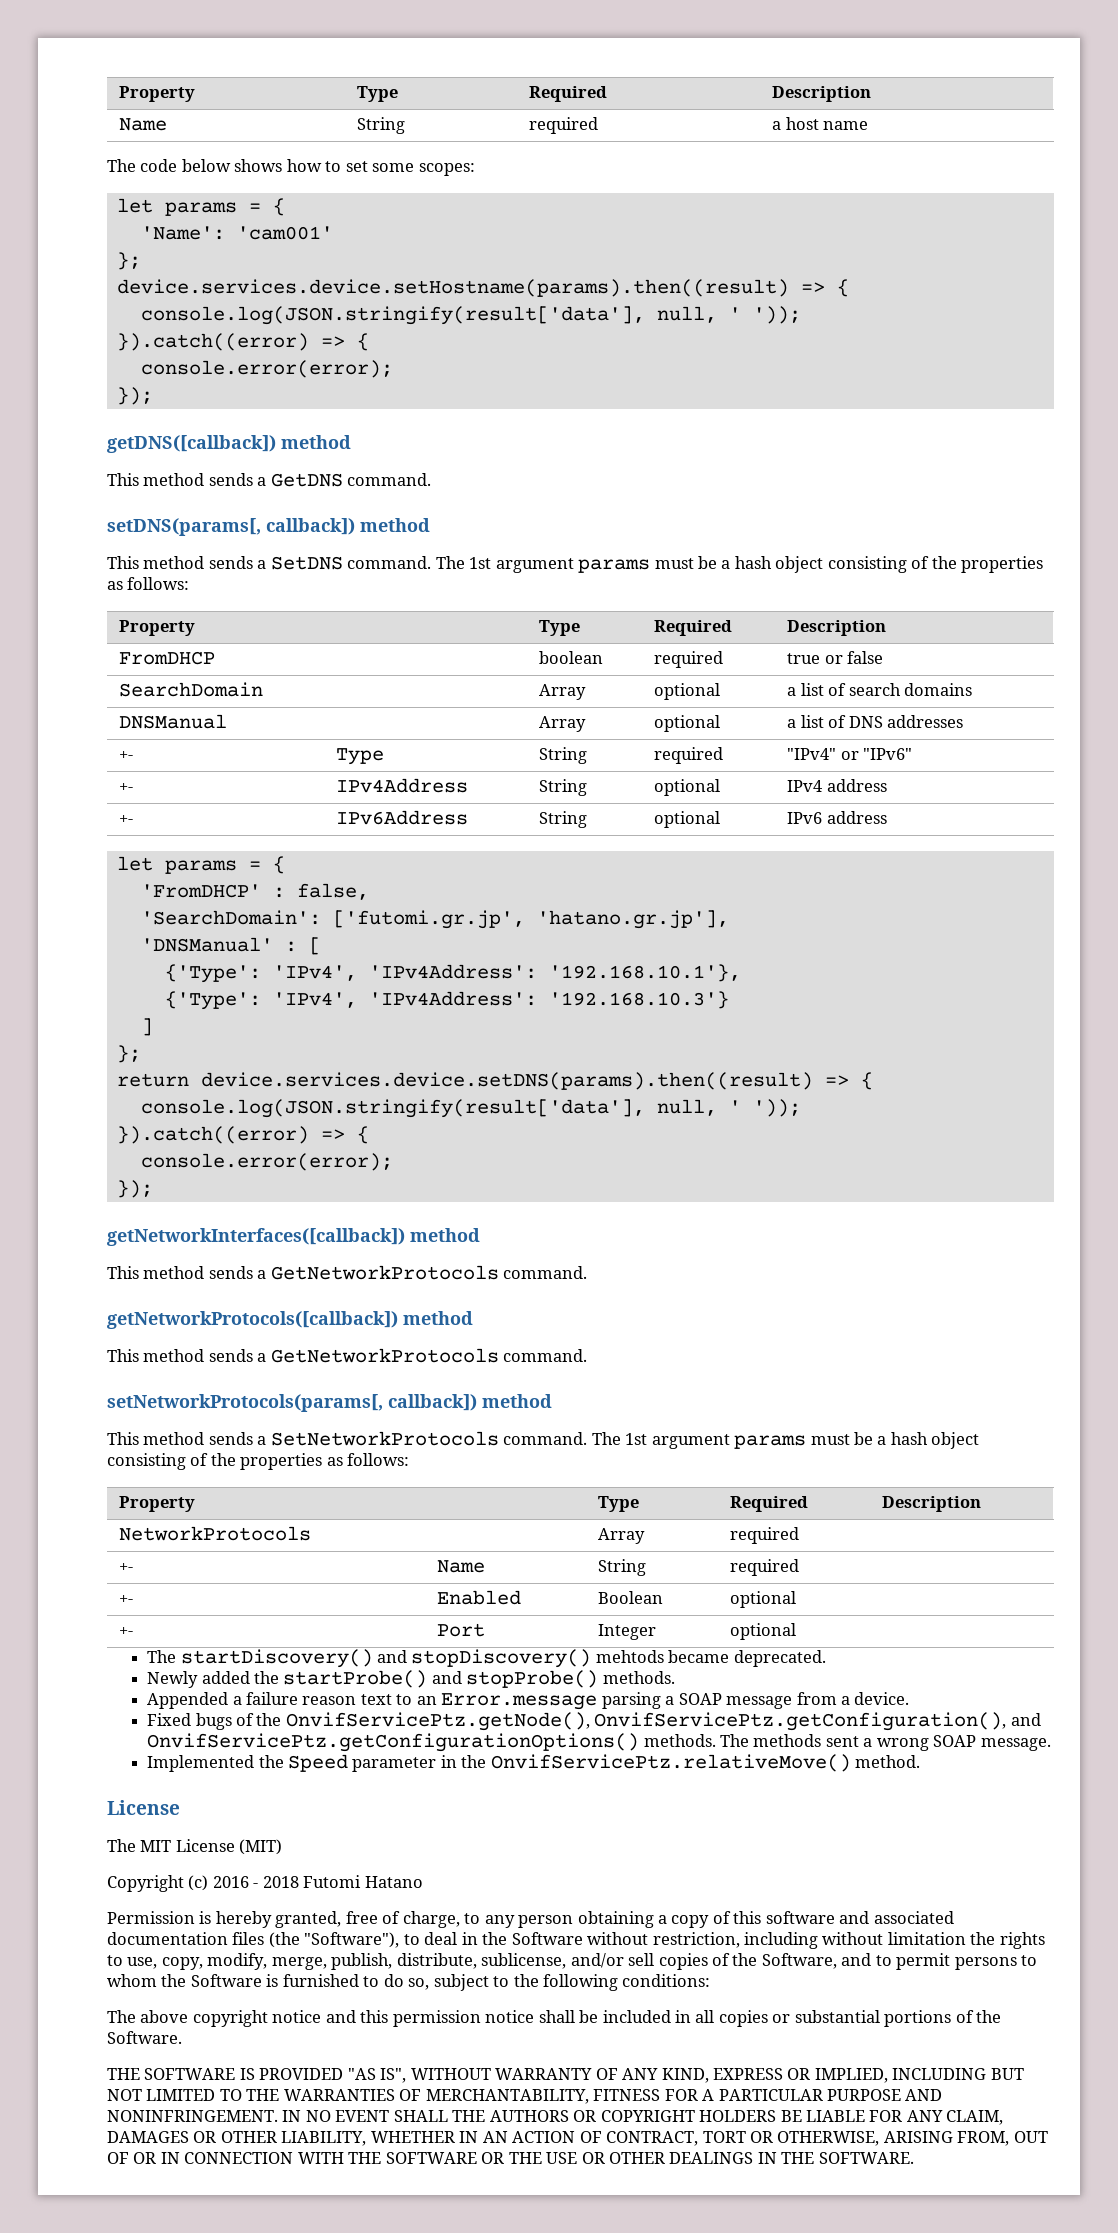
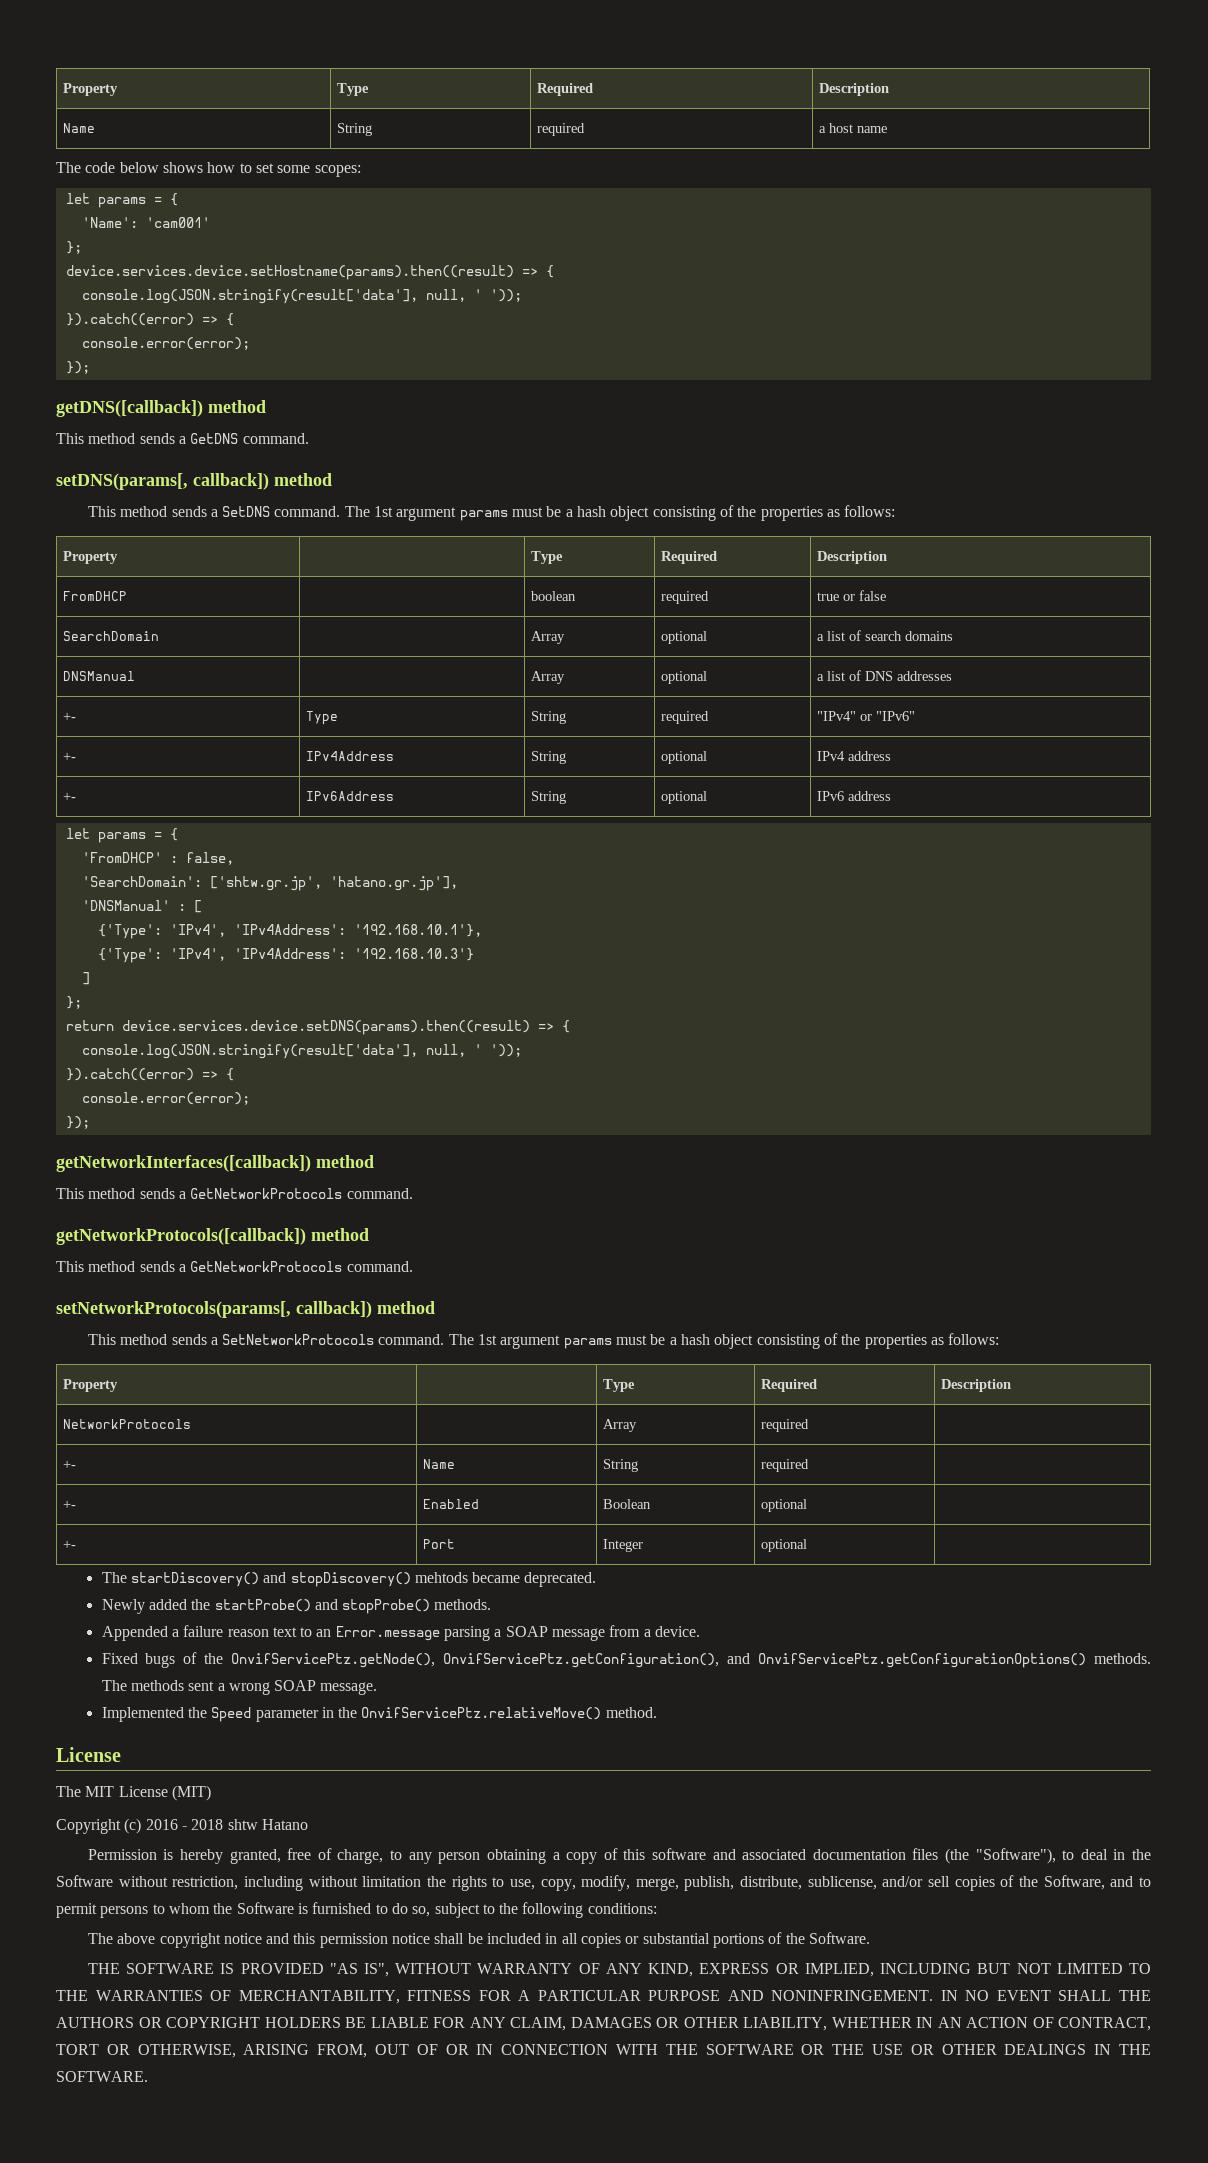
[332,910,525,929] ['futomi.gr.jp', -> [209,876,322,891] ['shtw.gr.jp',
[303,1875,362,1888] Futomi -> [227,1819,258,1830] shtw

